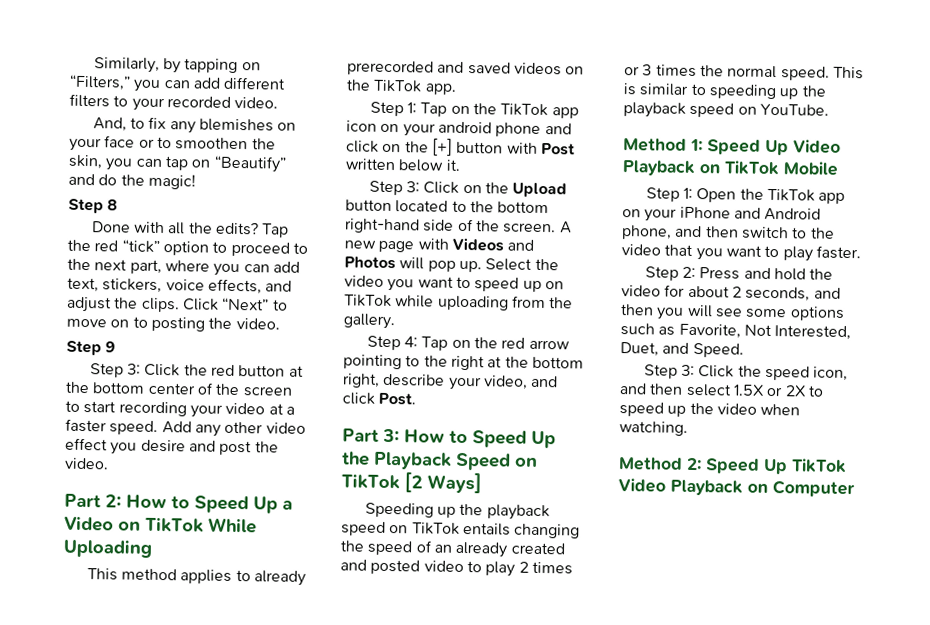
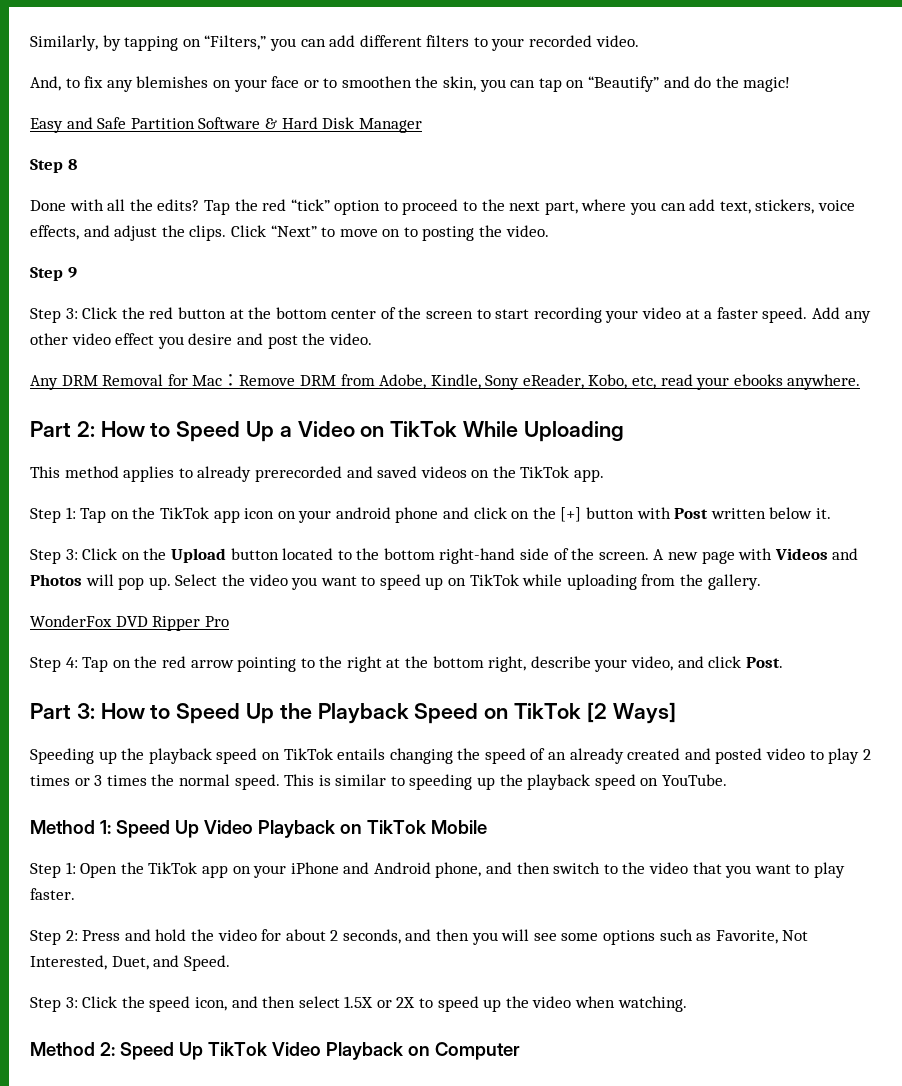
(196, 181) none -> [30,117,422,133] // Easy and Safe Partition Software & Hard Disk Manager
(109, 463) none -> [30,374,861,390] // Any DRM Removal for Mac：Remove DRM from Adobe, Kindle, Sony eReader, Kobo, etc, read your ebooks anywhere.
(395, 321) none -> [30,615,229,631] // WonderFox DVD Ripper Pro

